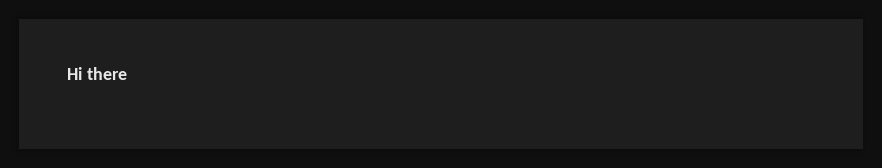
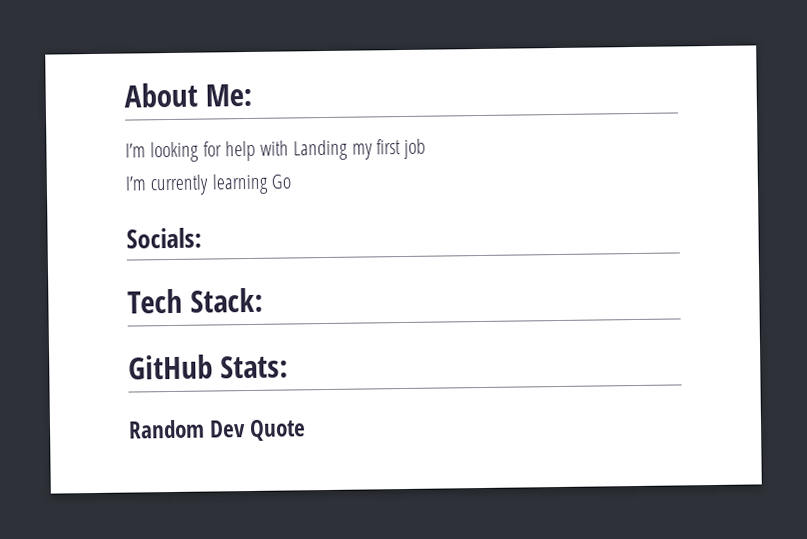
[67,67,127,80] Hi there -> [124,82,253,108] [125,138,427,163] [125,173,291,196] [126,227,202,249] [127,287,264,314] [128,354,289,380] [128,419,307,441] About Me: // I’m looking for help with Landing my first job // I’m currently learning Go // Socials: // Tech Stack: // GitHub Stats: // Random Dev Quote

